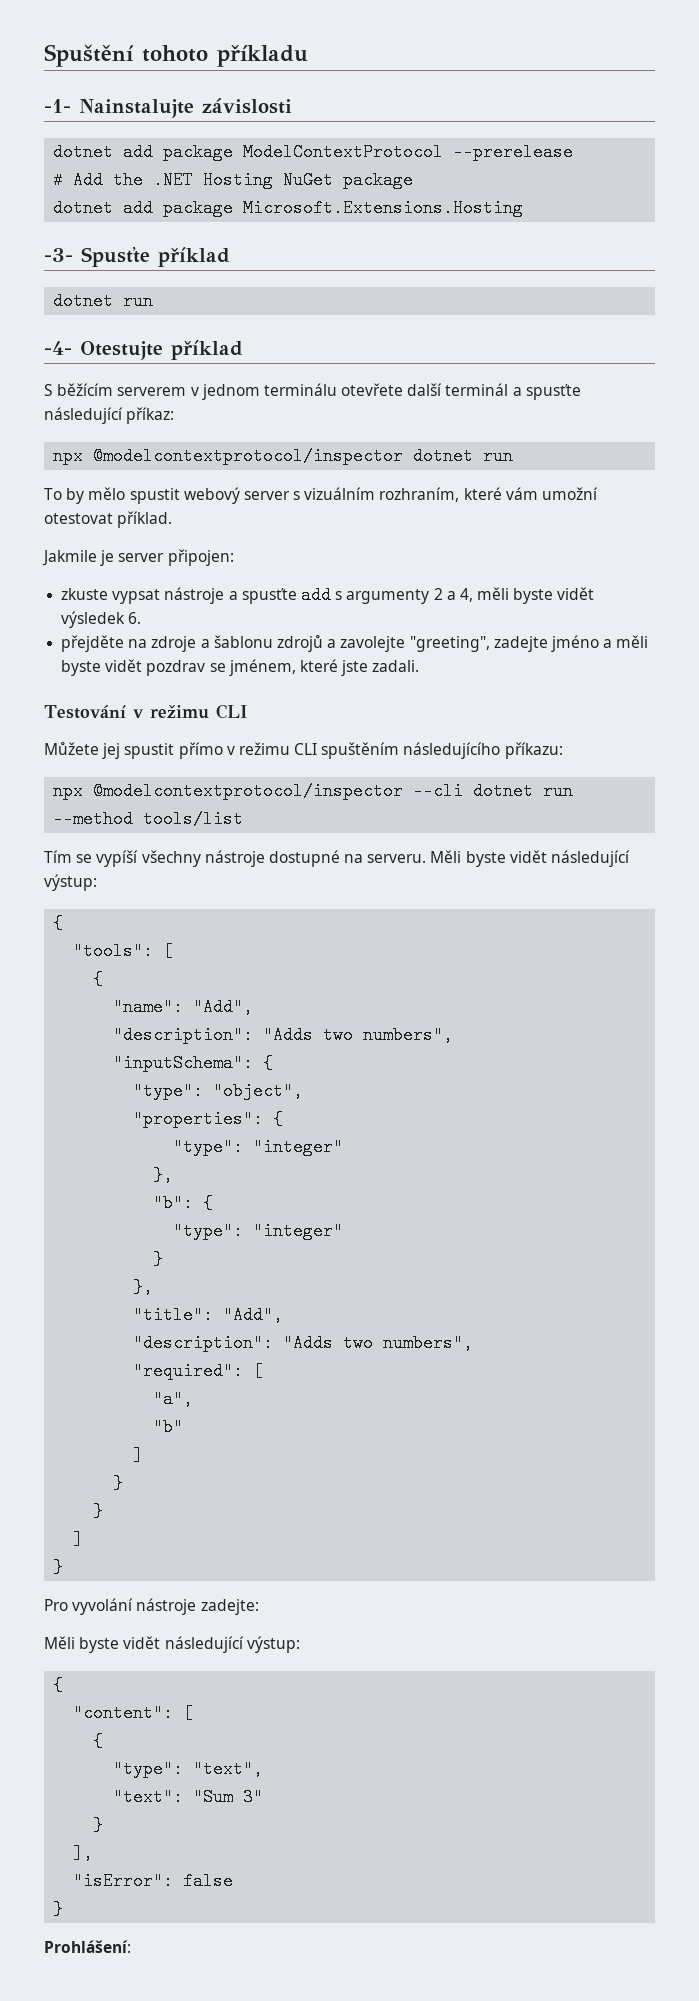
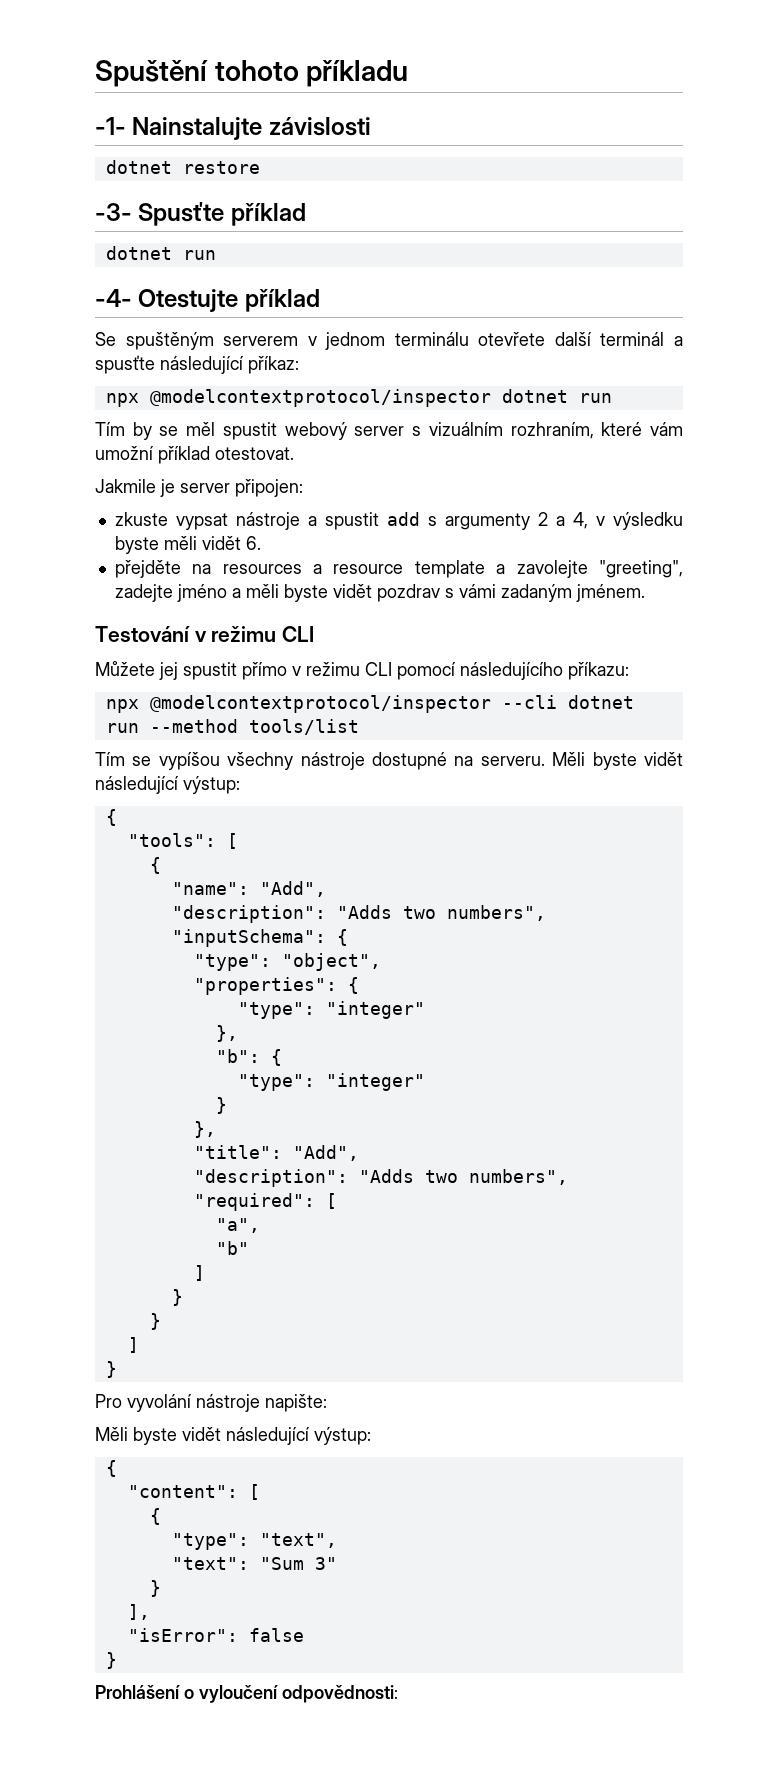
[123,143,574,161] [53,171,414,189] [53,199,524,217] add package ModelContextProtocol --prerelease // # Add the .NET Hosting NuGet package // dotnet add package Microsoft.Extensions.Hosting -> [182,161,260,174] restore
[44,383,114,396] S běžícím -> [95,332,214,350] Se spuštěným
[44,487,126,504] To by mělo -> [95,422,216,440] Tím by se měl
[44,511,173,528] otestovat příklad. -> [158,446,294,464] příklad otestovat.
[241,588,297,604] spusťte -> [324,512,379,530] spustit
[477,587,595,604] [61,611,126,628] měli byste vidět výsledek -> [595,512,683,530] [114,536,241,554] v výsledku byste měli vidět
[151,635,323,652] zdroje a šablonu zdrojů -> [222,560,485,578] resources a resource template
[209,659,420,676] se jménem, které jste zadali. -> [444,584,645,602] s vámi zadaným jménem.
[321,742,400,759] spuštěním -> [397,662,456,680] pomocí
[96,850,139,867] vypíší -> [158,752,220,770] vypíšou
[200,1599,259,1615] zadejte: -> [265,1394,327,1412] napište:
[44,1940,131,1953] Prohlášení: -> [95,1685,398,1703] Prohlášení o vyloučení odpovědnosti:

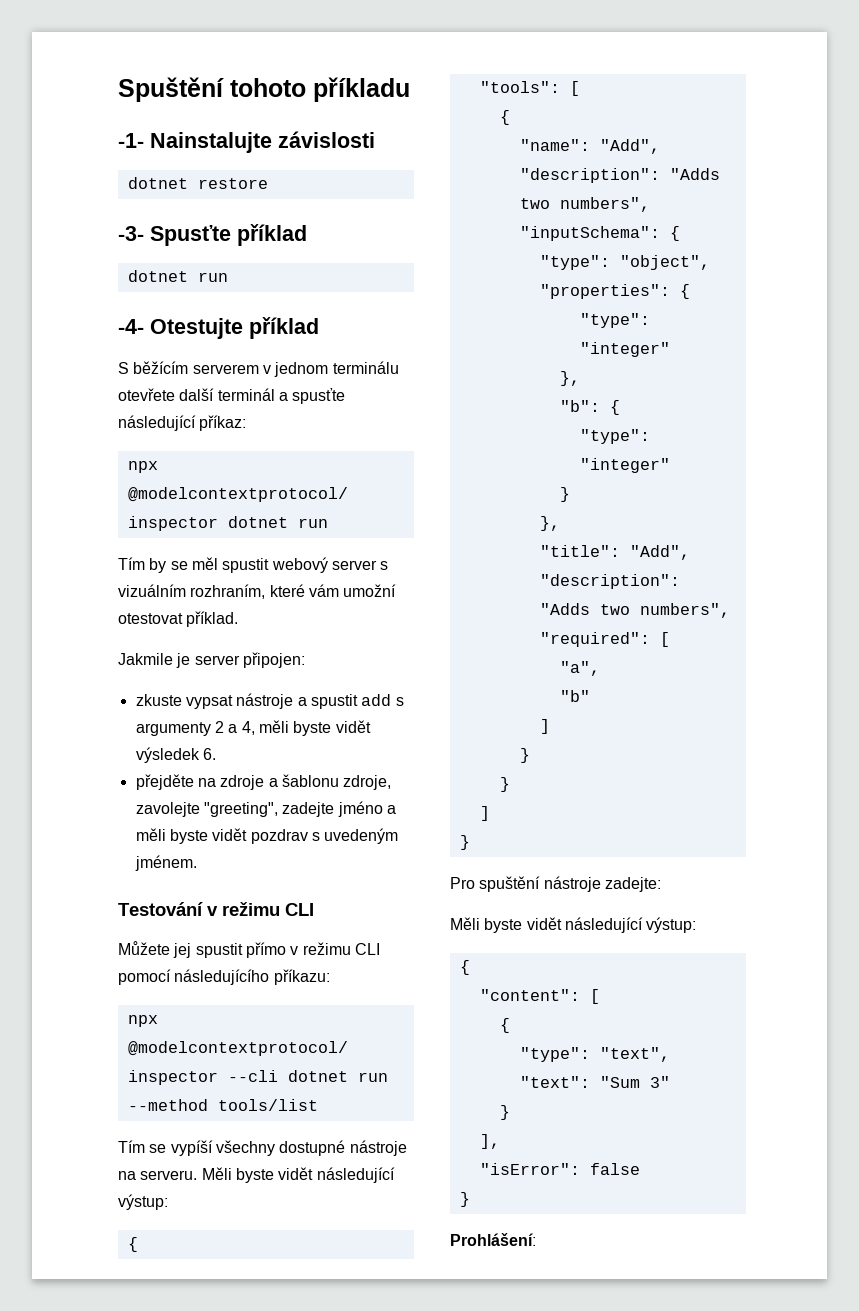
[95,332,214,350] Se spuštěným -> [118,361,189,374] S běžícím
[158,446,294,464] příklad otestovat. -> [118,611,239,627] otestovat příklad.
[595,512,683,530] [114,536,261,554] [114,560,506,578] v výsledku byste měli vidět 6. // přejděte na resources a resource template a -> [258,720,371,736] [135,747,216,763] [135,774,392,790] měli byste vidět výsledek 6. // přejděte na zdroje a šablonu zdroje,
[458,584,572,602] vámi zadaným -> [324,828,399,844] uvedeným
[158,752,447,770] vypíšou všechny nástroje dostupné -> [170,1140,407,1156] vypíší všechny dostupné nástroje
[127,1394,327,1412] vyvolání nástroje napište: -> [479,876,661,892] spuštění nástroje zadejte:
[95,1685,398,1703] Prohlášení o vyloučení odpovědnosti: -> [450,1233,536,1246] Prohlášení:

